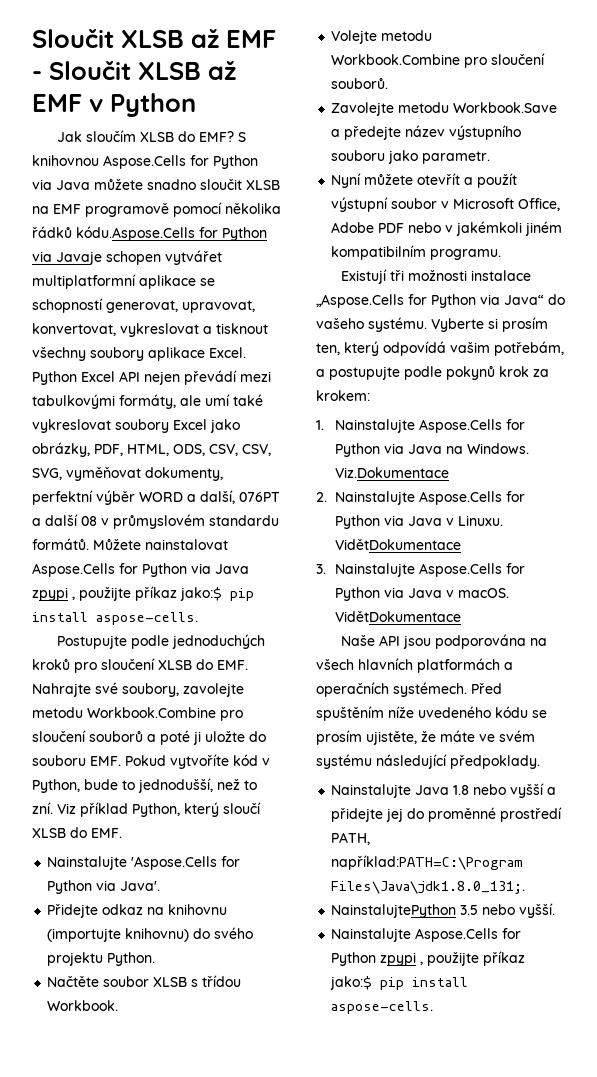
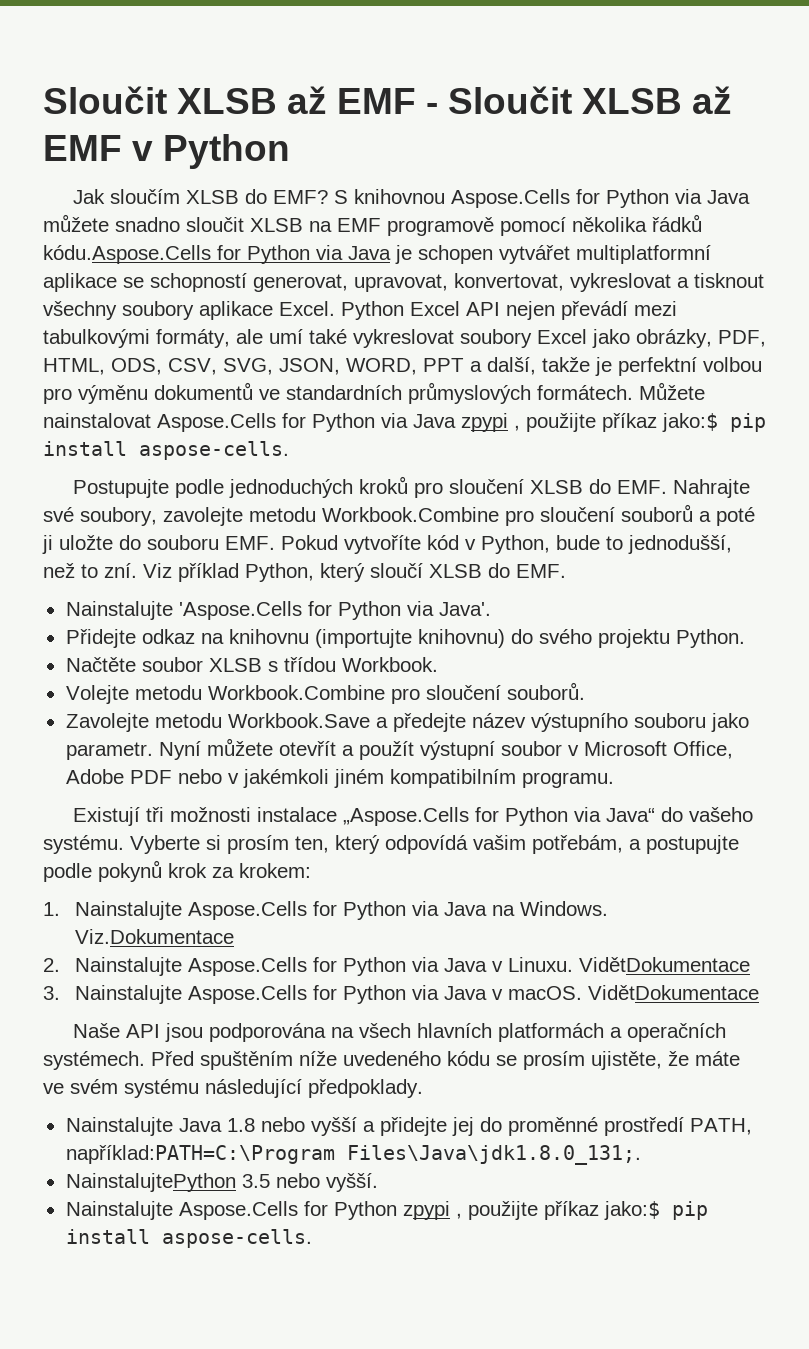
[56,251,102,265] Javaje -> [348,245,412,264] Java je
[242,444,271,456] [32,467,223,481] [32,490,280,505] [32,514,279,529] [32,538,89,550] CSV, SVG, vyměňovat dokumenty, perfektní výběr WORD a další, 076PT a další 08 v průmyslovém standardu formátů. -> [223,357,762,376] [43,382,633,404] SVG, JSON, WORD, PPT a další, takže je perfektní volbou pro výměnu dokumentů ve standardních průmyslových formátech.
(491, 157) // -> (153, 751) none

